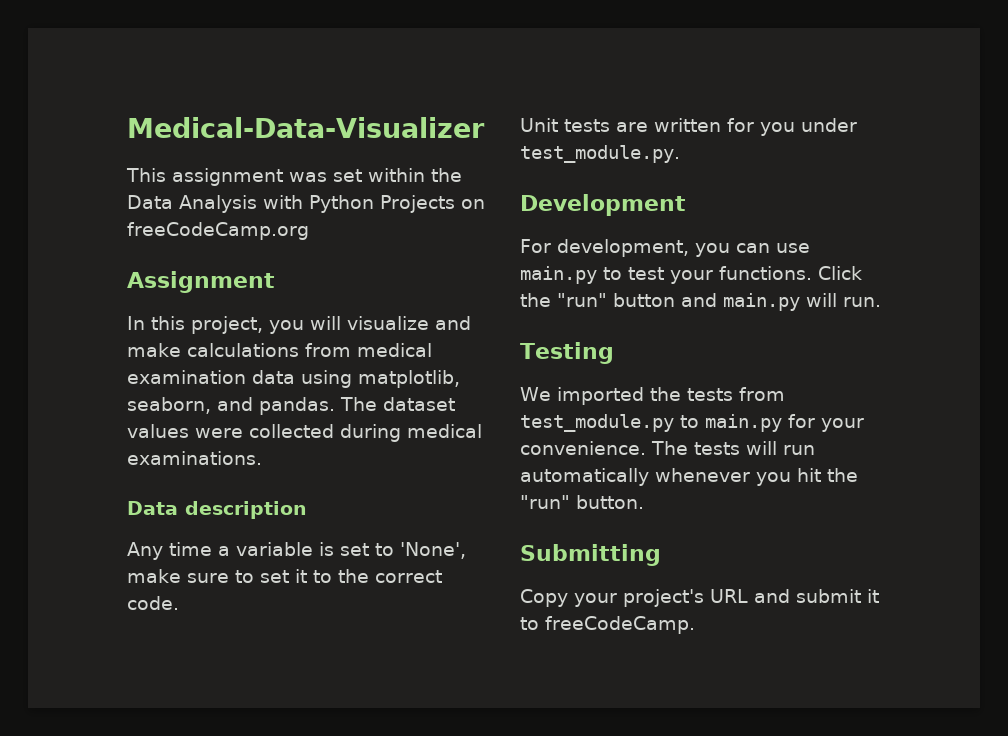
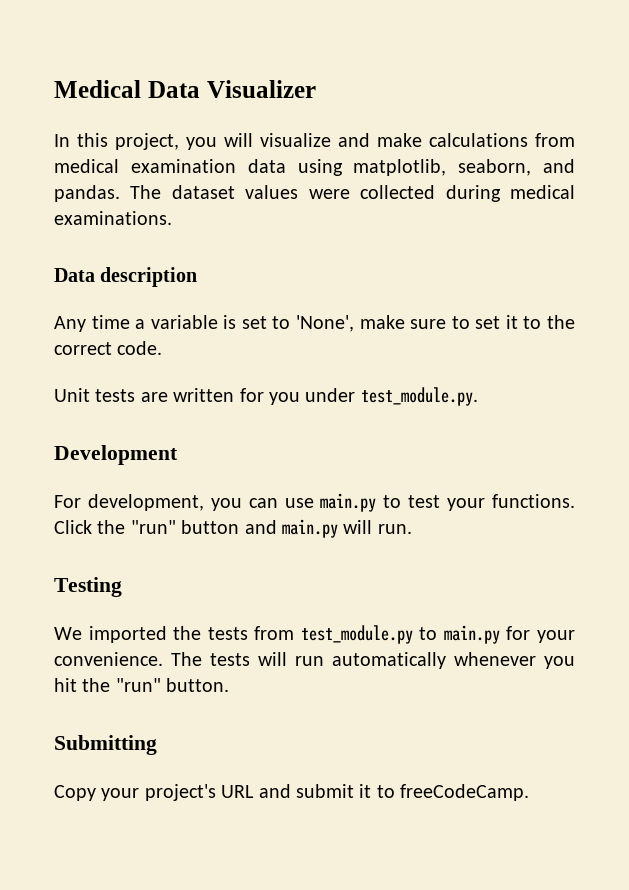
[127,117,485,138] [126,168,462,186] [127,195,485,213] [127,222,309,240] [127,271,275,293] Medical-Data-Visualizer // This assignment was set within the Data Analysis with Python Projects on freeCodeCamp.org // Assignment -> [54,80,316,98] Medical Data Visualizer

